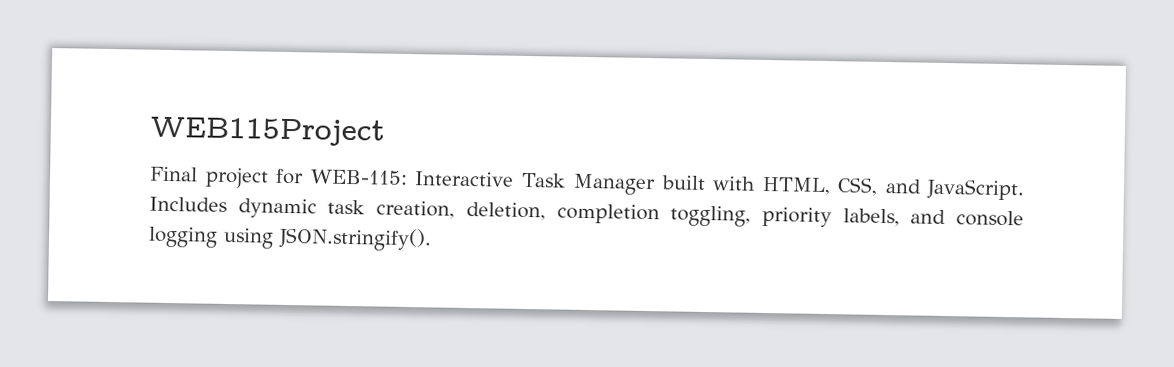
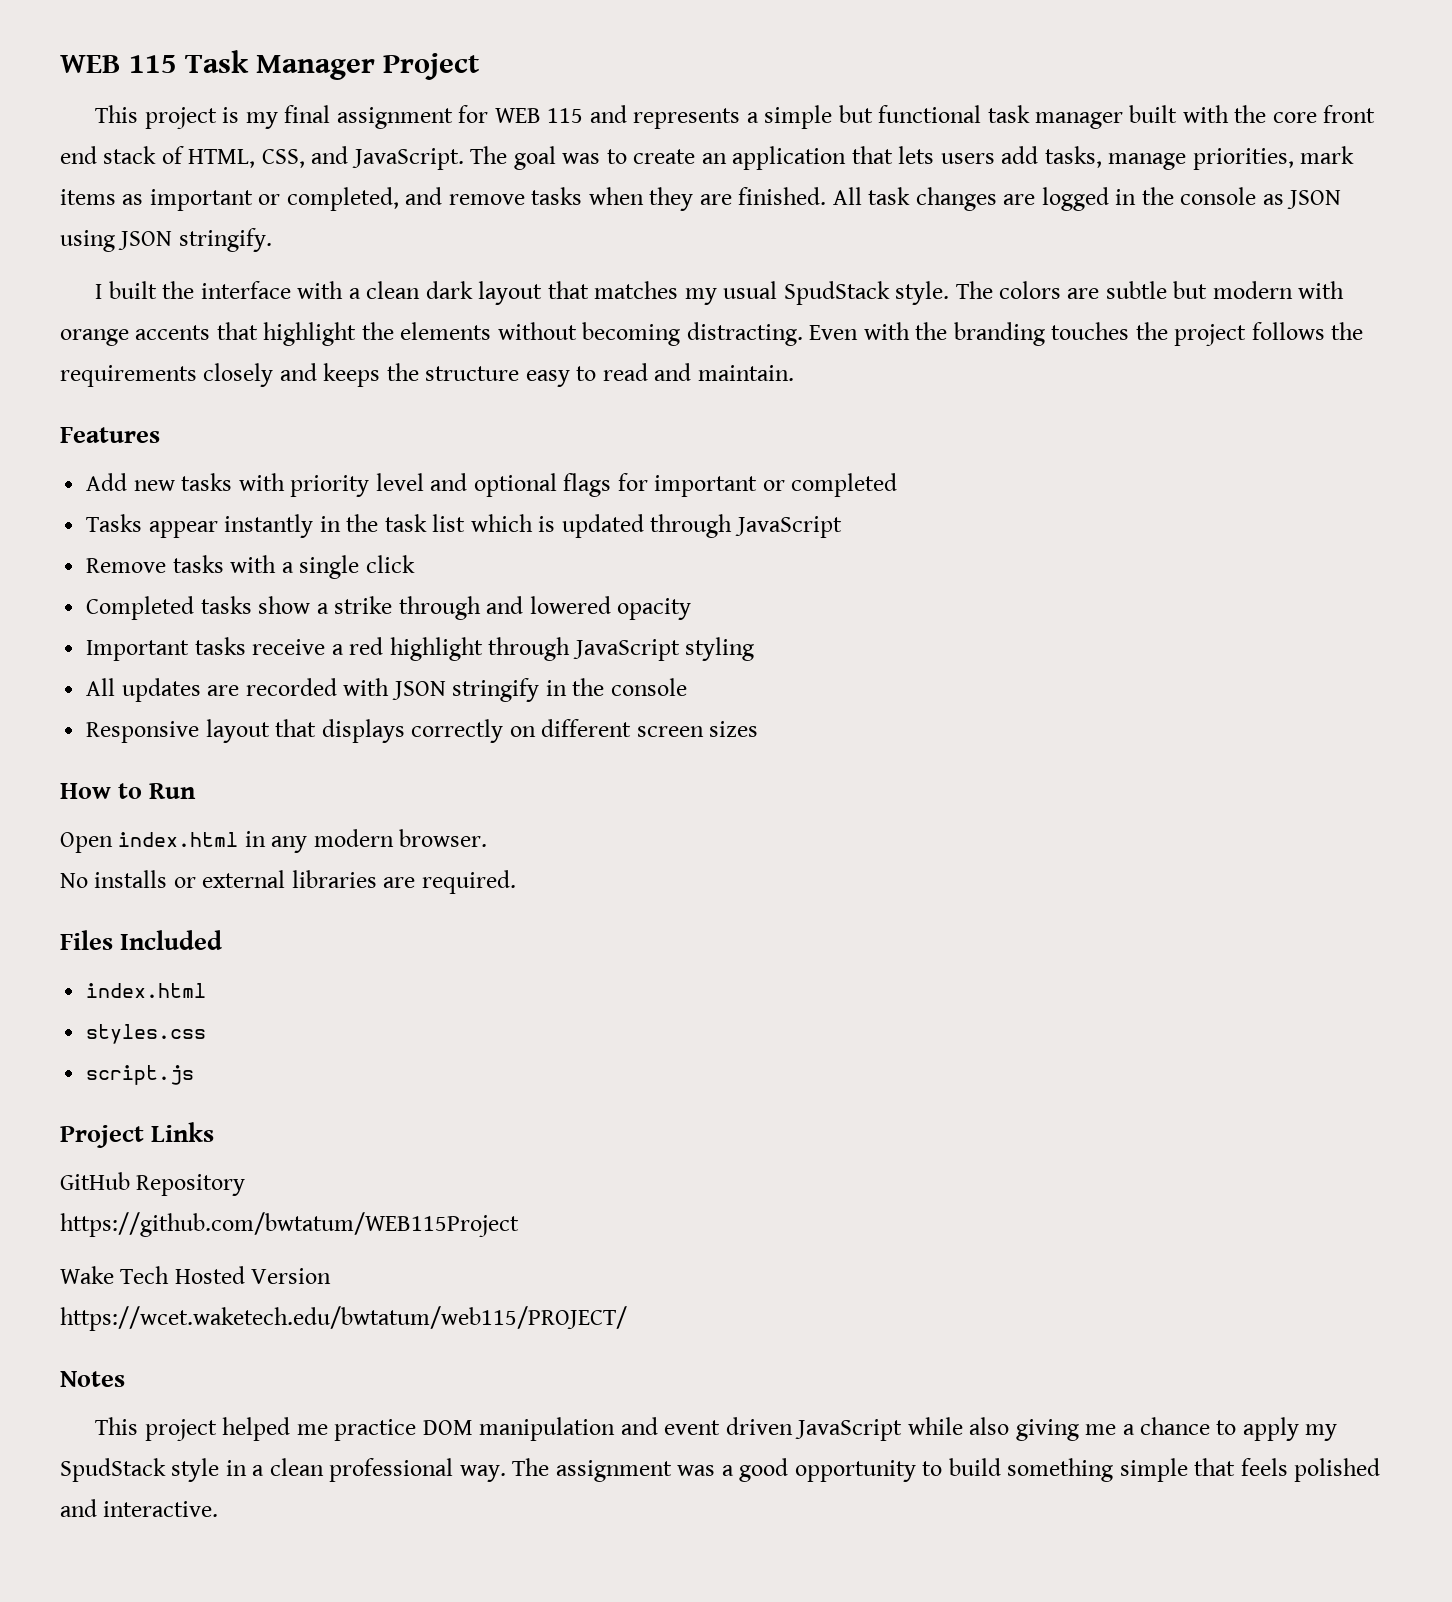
[150,116,386,147] [149,166,1026,201] [149,196,1025,228] [148,226,432,252] WEB115Project // Final project for WEB-115: Interactive Task Manager built with HTML, CSS, and JavaScript. Includes dynamic task creation, deletion, completion toggling, priority labels, and console logging using JSON.stringify(). -> [60,50,481,80] [95,105,1376,129] [60,146,1355,170] [60,187,1342,211] [60,228,272,252] [95,281,1345,305] [60,322,1364,346] [60,363,794,387] [60,427,160,443] [86,473,898,497] [86,514,842,538] [86,555,415,579] [86,596,692,620] [86,637,755,661] [86,678,687,702] [86,719,759,743] [60,783,197,799] [60,829,488,853] [60,870,516,894] [60,930,223,950] [86,983,207,998] [86,1024,207,1044] [86,1065,195,1085] [60,1122,215,1148] [60,1172,246,1196] [60,1212,519,1237] [60,1266,332,1284] [60,1306,627,1331] [60,1371,125,1387] [95,1417,1338,1441] [60,1458,1381,1482] [60,1499,219,1517] WEB 115 Task Manager Project // This project is my final assignment for WEB 115 and represents a simple but functional task manager built with the core front end stack of HTML, CSS, and JavaScript. The goal was to create an application that lets users add tasks, manage priorities, mark items as important or completed, and remove tasks when they are finished. All task changes are logged in the console as JSON using JSON stringify. // I built the interface with a clean dark layout that matches my usual SpudStack style. The colors are subtle but modern with orange accents that highlight the elements without becoming distracting. Even with the branding touches the project follows the requirements closely and keeps the structure easy to read and maintain. // Features // Add new tasks with priority level and optional flags for important or completed // Tasks appear instantly in the task list which is updated through JavaScript // Remove tasks with a single click // Completed tasks show a strike through and lowered opacity // Important tasks receive a red highlight through JavaScript styling // All updates are recorded with JSON stringify in the console // Responsive layout that displays correctly on different screen sizes // How to Run // Open index.html in any modern browser. // No installs or external libraries are required. // Files Included // index.html // styles.css // script.js // Project Links // GitHub Repository // https://github.com/bwtatum/WEB115Project // Wake Tech Hosted Version // https://wcet.waketech.edu/bwtatum/web115/PROJECT/ // Notes // This project helped me practice DOM manipulation and event driven JavaScript while also giving me a chance to apply my SpudStack style in a clean professional way. The assignment was a good opportunity to build something simple that feels polished and interactive.

